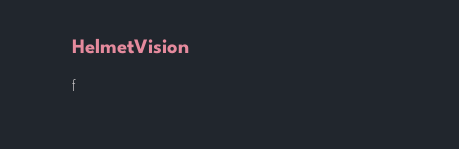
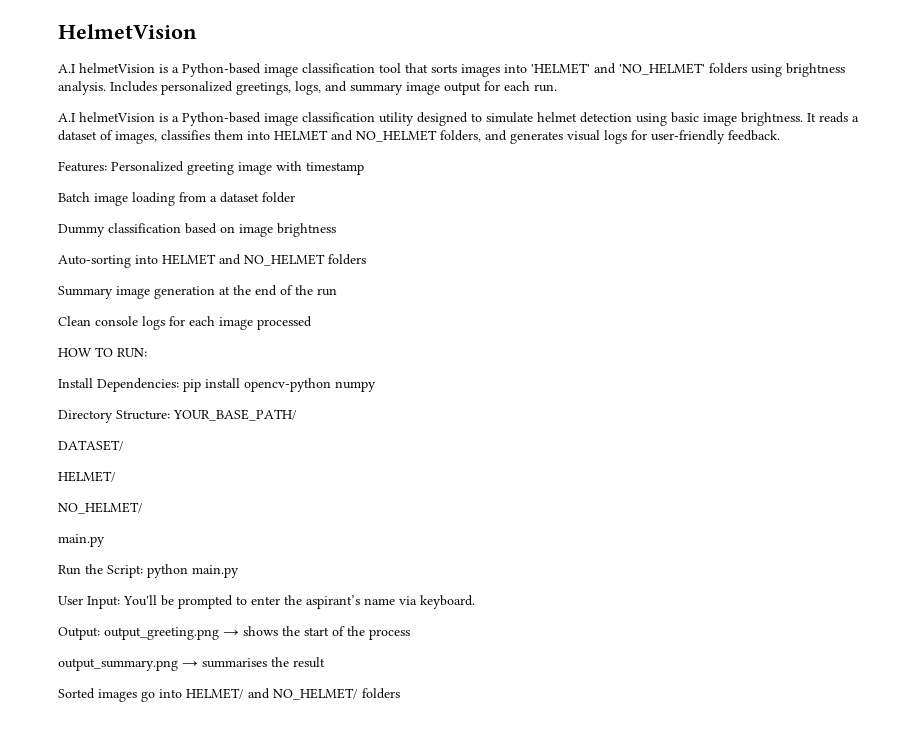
[72,79,76,91] f -> [58,63,845,77] [58,81,557,95] [58,112,859,126] [58,130,780,144] [58,161,364,175] [58,192,295,206] [58,223,336,237] [58,254,366,268] [58,285,337,299] [58,316,312,330] [58,347,147,357] [58,378,376,392] [58,409,297,423] [58,440,124,451] [58,471,116,482] [58,502,143,514] [58,534,105,547] [58,564,239,578] [58,595,475,609] [58,626,410,640] [58,657,325,671] [58,688,400,702] A.I helmetVision is a Python-based image classification tool that sorts images into 'HELMET' and 'NO_HELMET' folders using brightness analysis. Includes personalized greetings, logs, and summary image output for each run. // A.I helmetVision is a Python-based image classification utility designed to simulate helmet detection using basic image brightness. It reads a dataset of images, classifies them into HELMET and NO_HELMET folders, and generates visual logs for user-friendly feedback. // Features: Personalized greeting image with timestamp // Batch image loading from a dataset folder // Dummy classification based on image brightness // Auto-sorting into HELMET and NO_HELMET folders // Summary image generation at the end of the run // Clean console logs for each image processed // HOW TO RUN: // Install Dependencies: pip install opencv-python numpy // Directory Structure: YOUR_BASE_PATH/ // DATASET/ // HELMET/ // NO_HELMET/ // main.py // Run the Script: python main.py // User Input: You'll be prompted to enter the aspirant’s name via keyboard. // Output: output_greeting.png → shows the start of the process // output_summary.png → summarises the result // Sorted images go into HELMET/ and NO_HELMET/ folders

